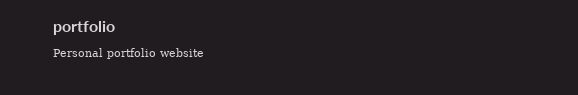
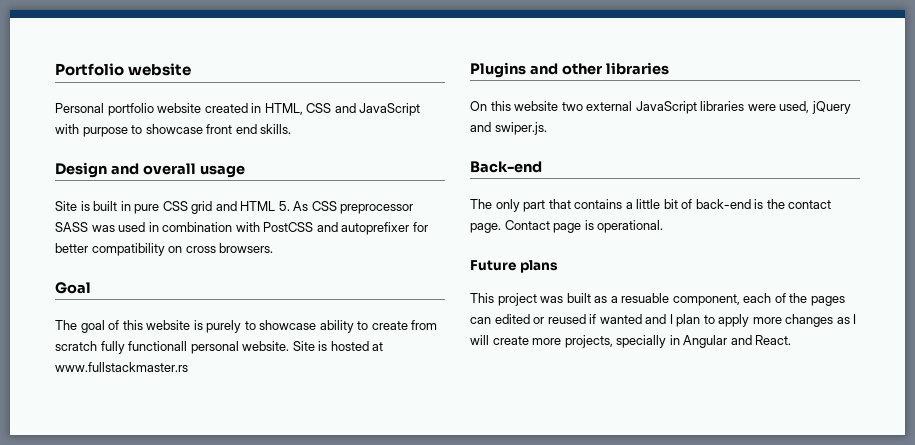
[53,21,115,35] portfolio -> [55,63,192,76] Portfolio website
(204, 52) none -> [204,103,421,116] [55,124,292,137] [55,162,245,178] [55,201,414,214] [55,222,428,235] [55,243,274,256] [55,282,91,294] [55,320,438,333] [55,341,384,354] [55,362,188,372] [470,62,669,78] [470,101,851,114] [470,122,547,135] [470,161,542,173] [470,199,832,212] [470,220,664,233] [470,260,558,273] [470,293,845,306] [470,314,857,327] [470,335,792,348] created in HTML, CSS and JavaScript with purpose to showcase front end skills. // Design and overall usage // Site is built in pure CSS grid and HTML 5. As CSS preprocessor SASS was used in combination with PostCSS and autoprefixer for better compatibility on cross browsers. // Goal // The goal of this website is purely to showcase ability to create from scratch fully functionall personal website. Site is hosted at www.fullstackmaster.rs // Plugins and other libraries // On this website two external JavaScript libraries were used, jQuery and swiper.js. // Back-end // The only part that contains a little bit of back-end is the contact page. Contact page is operational. // Future plans // This project was built as a resuable component, each of the pages can edited or reused if wanted and I plan to apply more changes as I will create more projects, specially in Angular and React.

